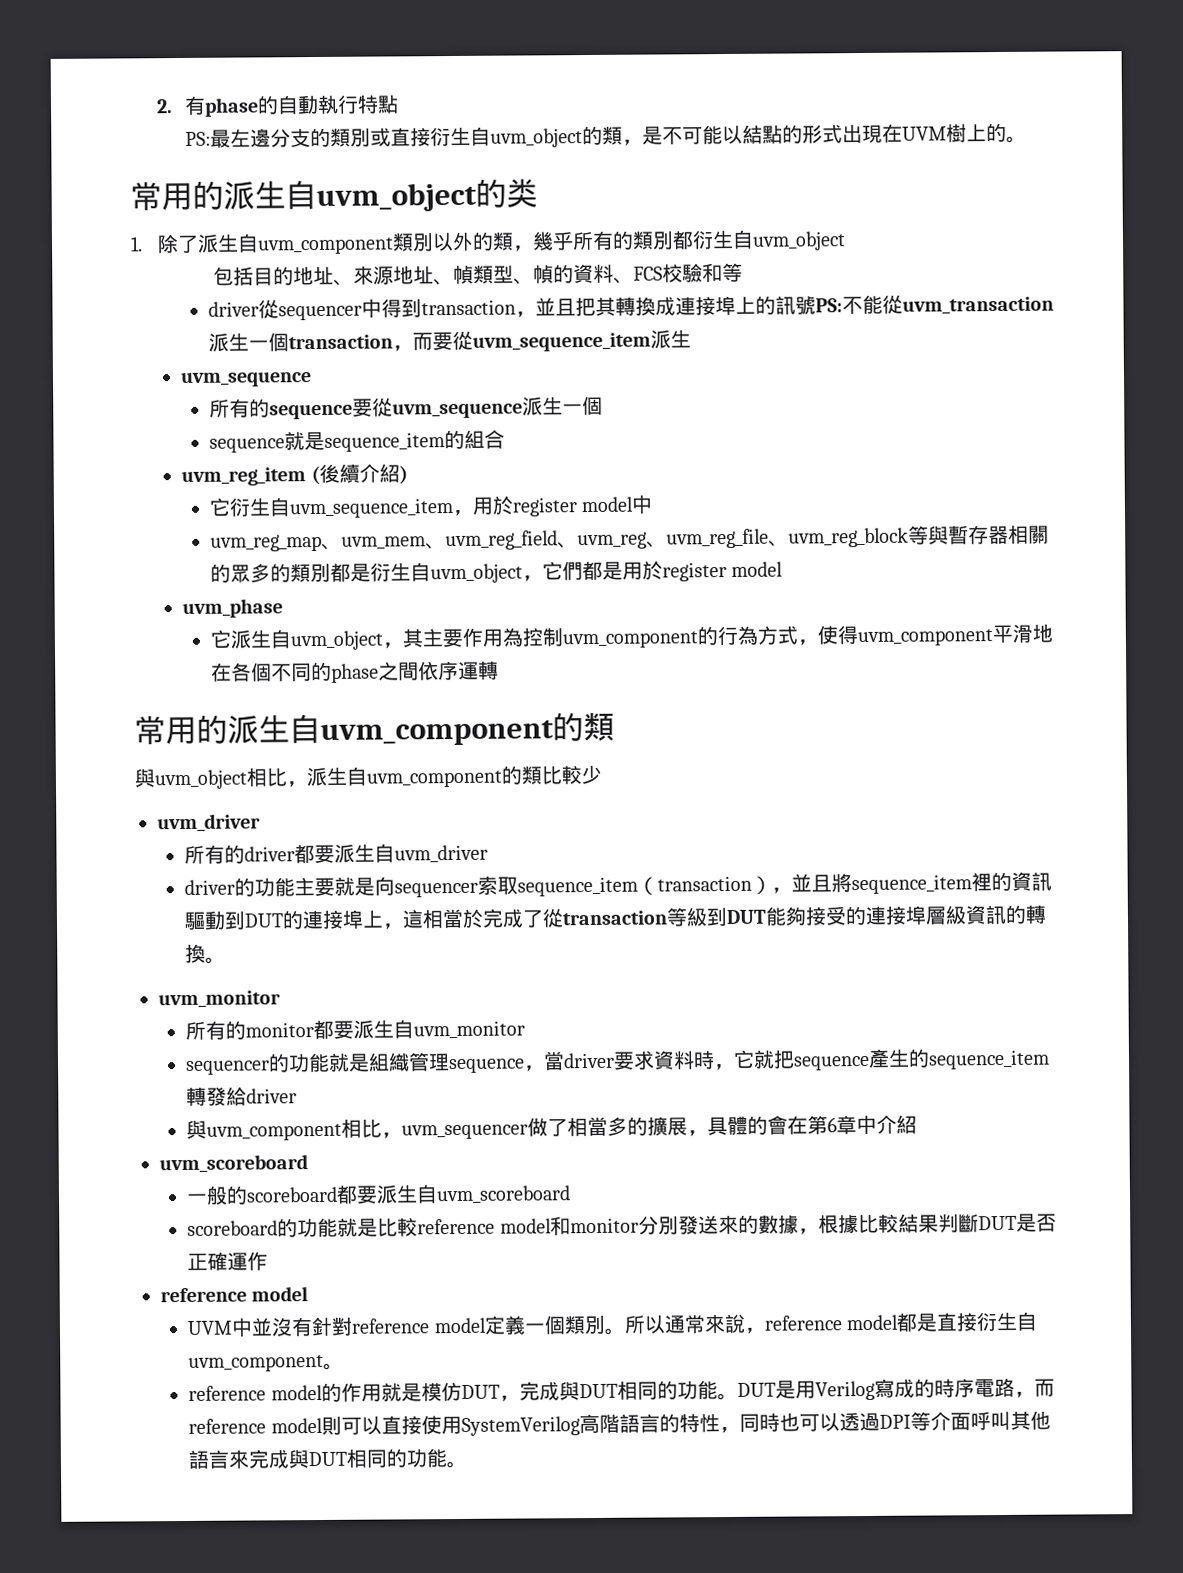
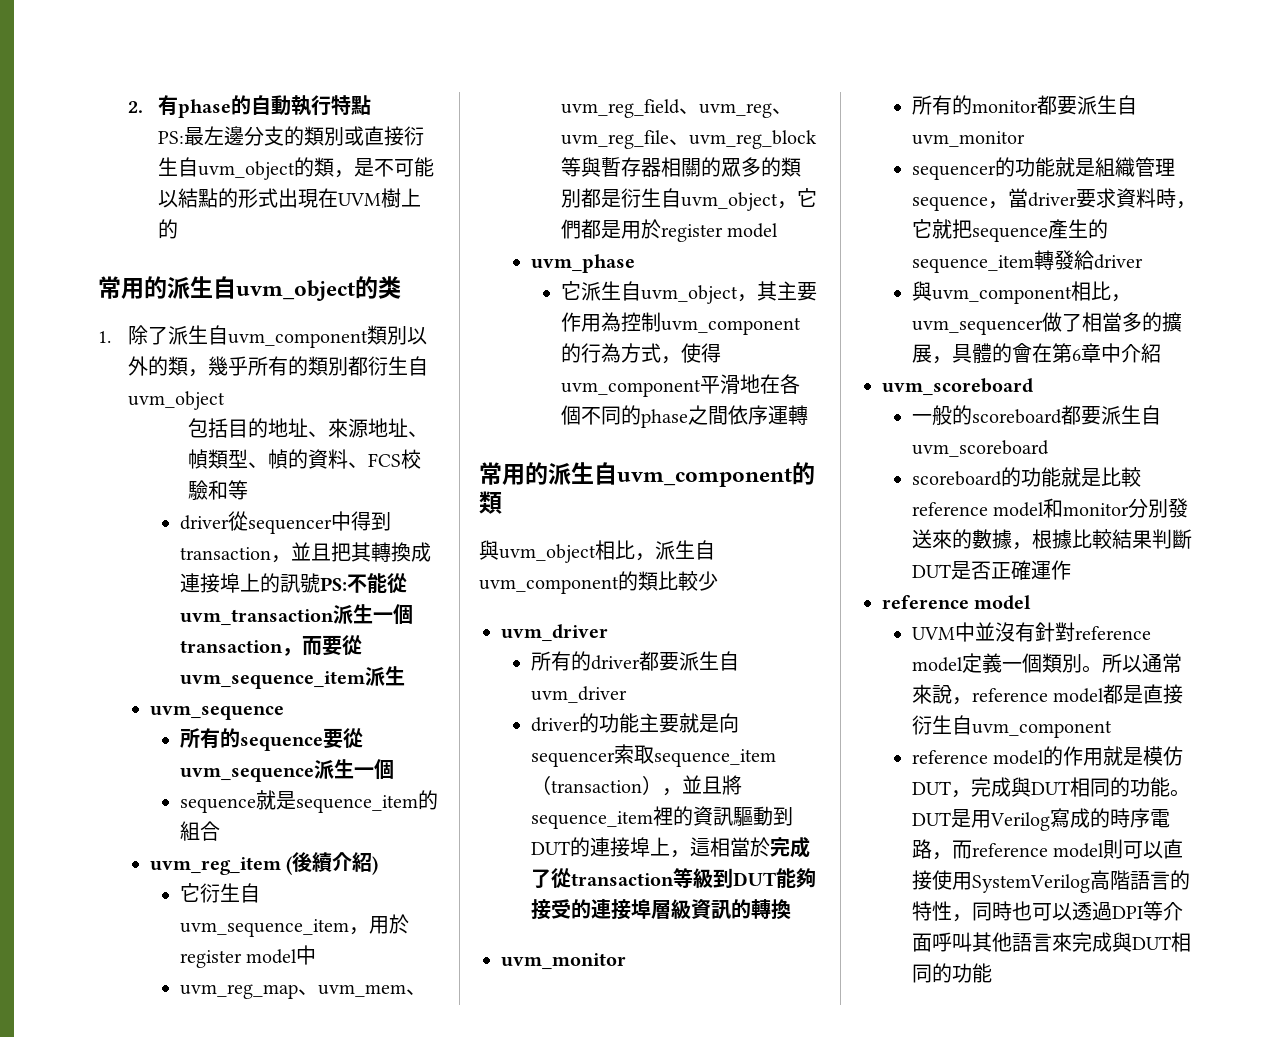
[1005,135,1027,143] 。 -> (178, 229) none
[205,956,227,964] 。 -> (791, 909) none
[323,1362,345,1370] 。 -> (1112, 729) none
[446,1460,468,1469] 。 -> (992, 973) none

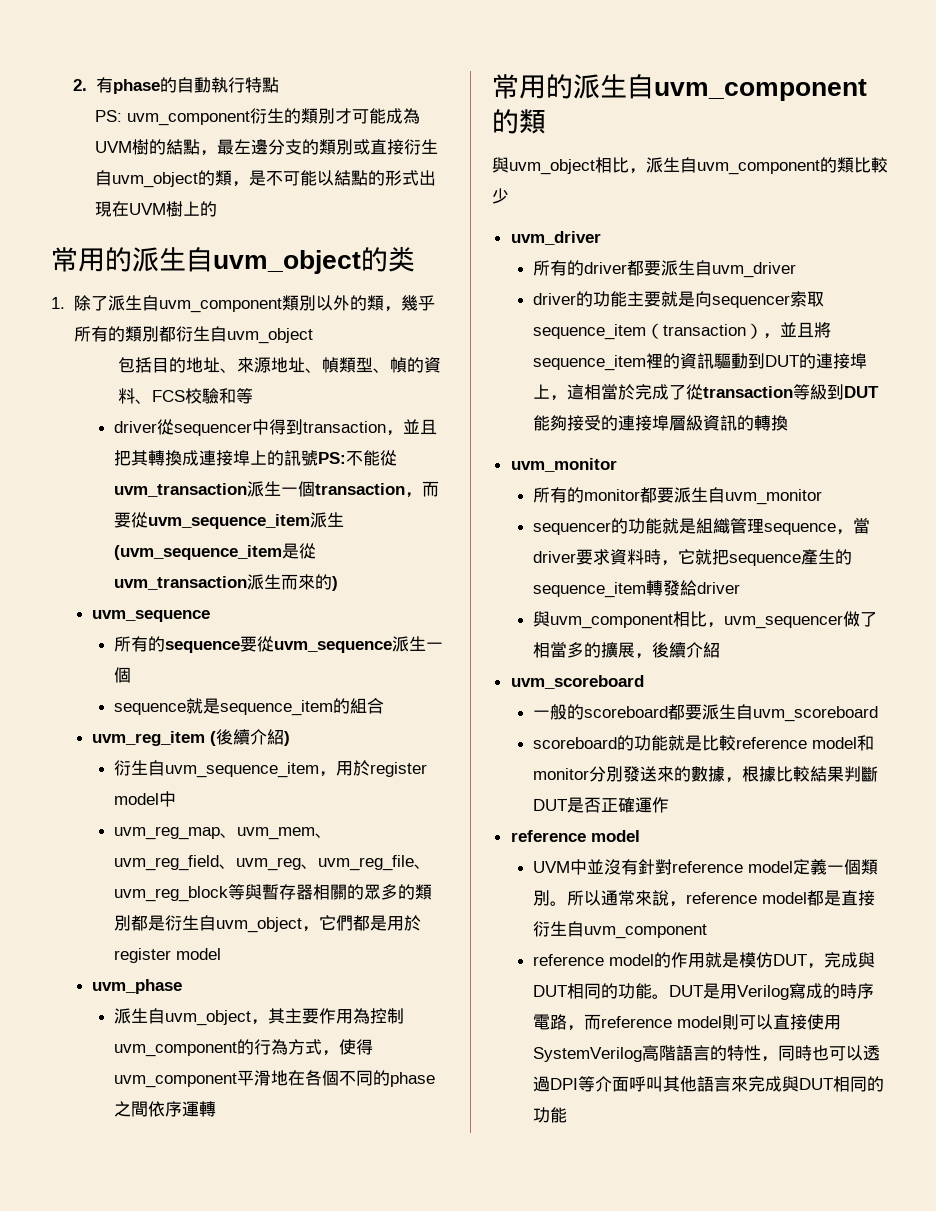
(184, 137) none -> [127,108,421,126] [95,139,218,156] uvm_component衍生的類別才可能成為UVM樹的結點，
(405, 676) none -> [114,543,317,560] [114,574,339,591] (uvm_sequence_item是從uvm_transaction派生而來的)
[179,883,200,902] 它 -> (290, 738) none
[560,281,581,300] 它 -> (182, 986) none
[951,343,1121,363] 具體的會在第6章中 -> [651,642,686,658] 後續

